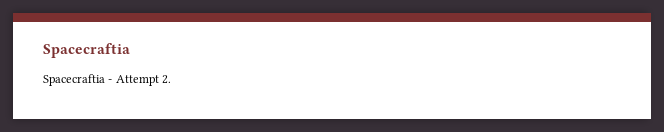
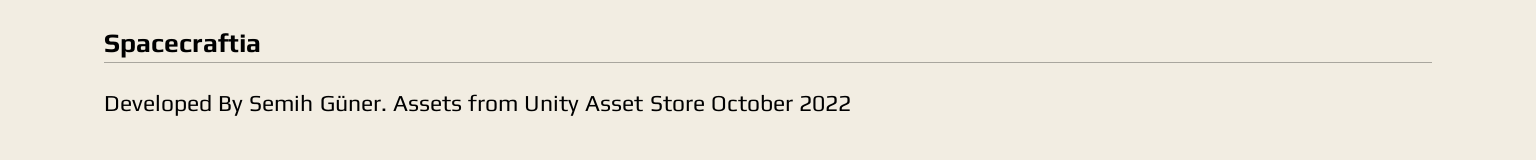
[43,74,172,86] Spacecraftia - Attempt 2. -> [104,94,852,116] Developed By Semih Güner. Assets from Unity Asset Store October 2022

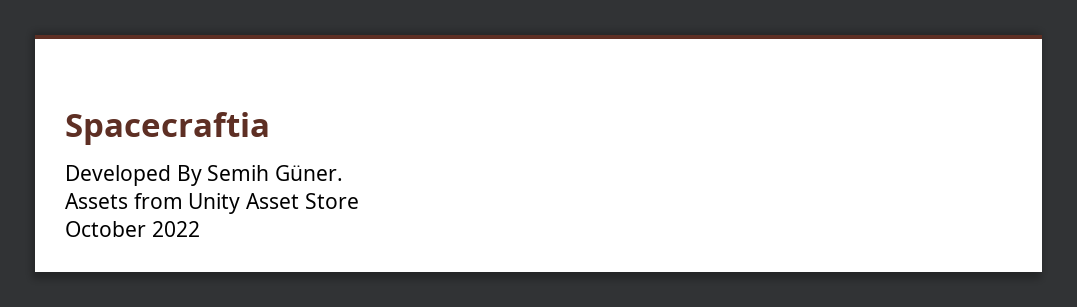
(387, 103) none -> (344, 173) //
(705, 103) none -> (359, 201) //

